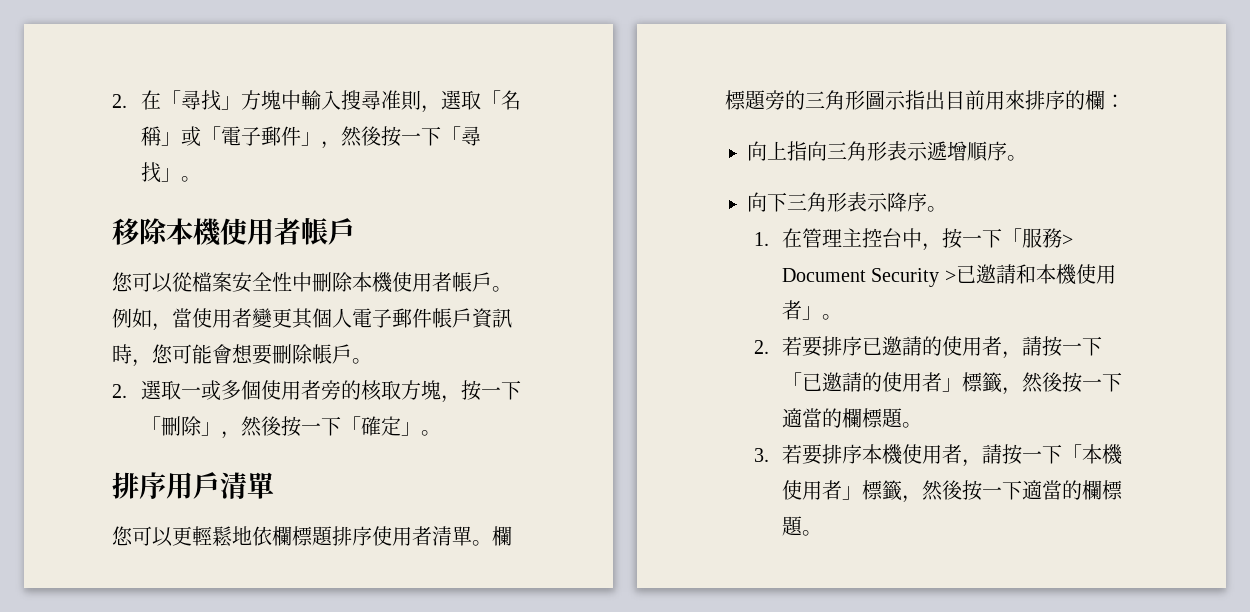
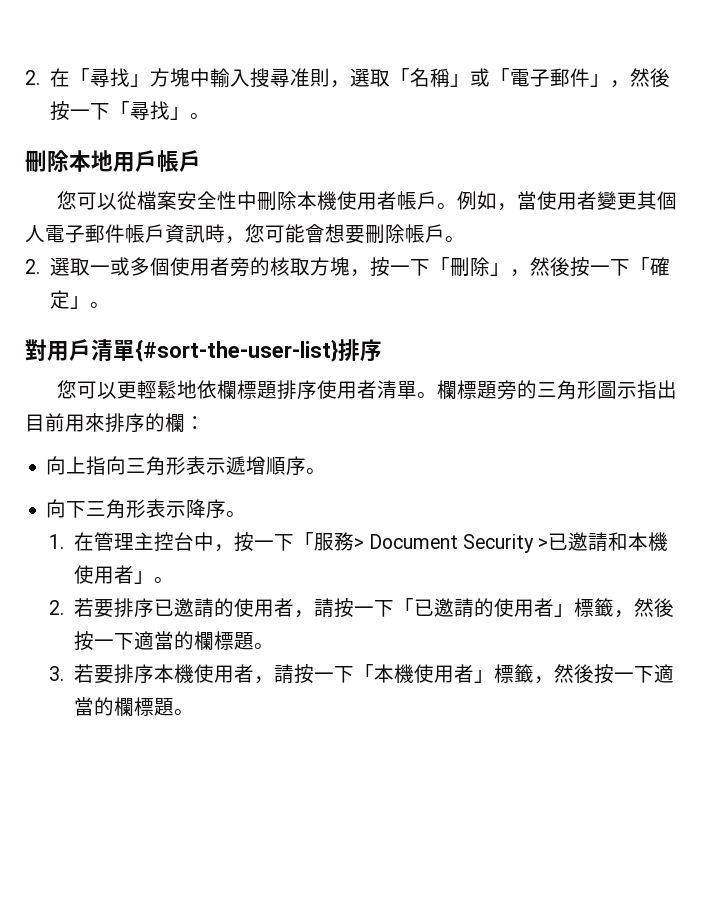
[112,218,301,246] 移除本機使用者 -> [25,150,157,172] 刪除本地用戶
[112,472,166,499] 排序 -> [25,339,47,362] 對
(274, 485) none -> [135,339,382,362] {#sort-the-user-list}排序

